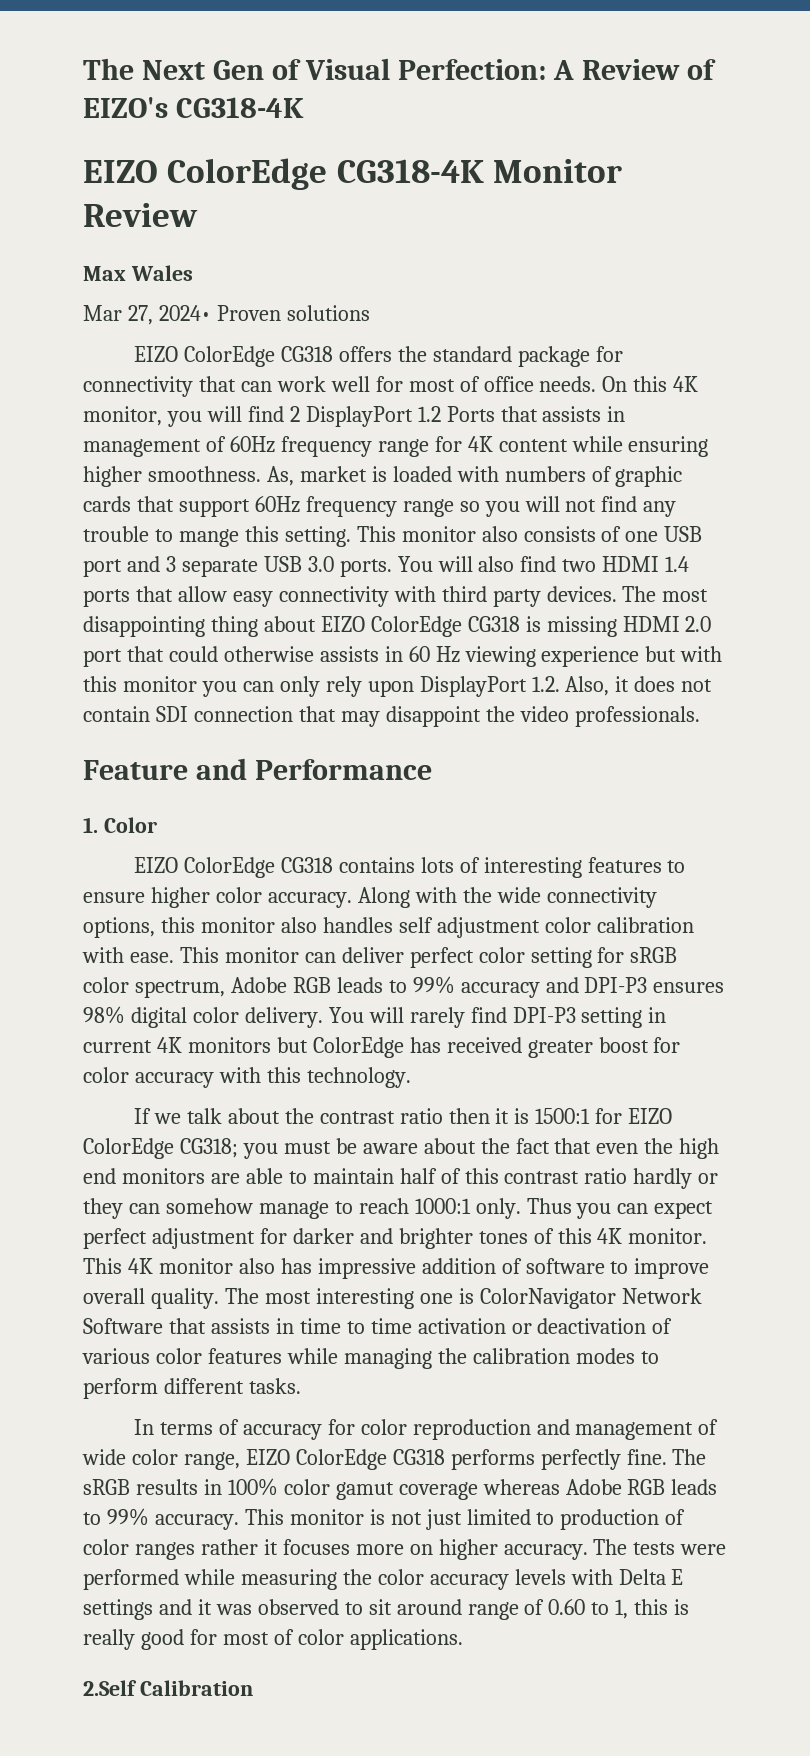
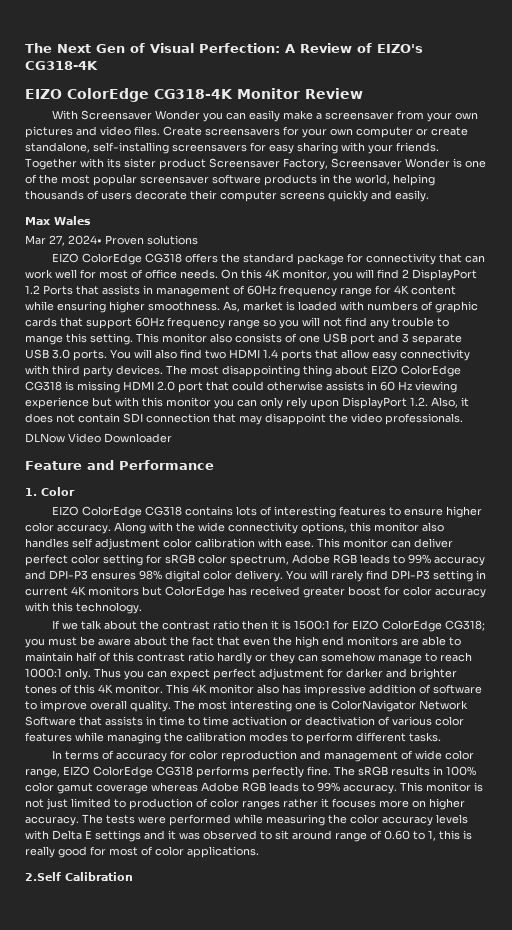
(198, 215) none -> [51,110,478,122] [25,126,468,138] [25,142,439,154] [25,158,486,170] [25,174,435,186] [25,190,429,202] // With Screensaver Wonder you can easily make a screensaver from your own pictures and video files. Create screensavers for your own computer or create standalone, self-installing screensavers for easy sharing with your friends. Together with its sister product Screensaver Factory, Screensaver Wonder is one of the most popular screensaver software products in the world, helping thousands of users decorate their computer screens quickly and easily.
(700, 716) none -> [25,433,172,443] // DLNow Video Downloader

